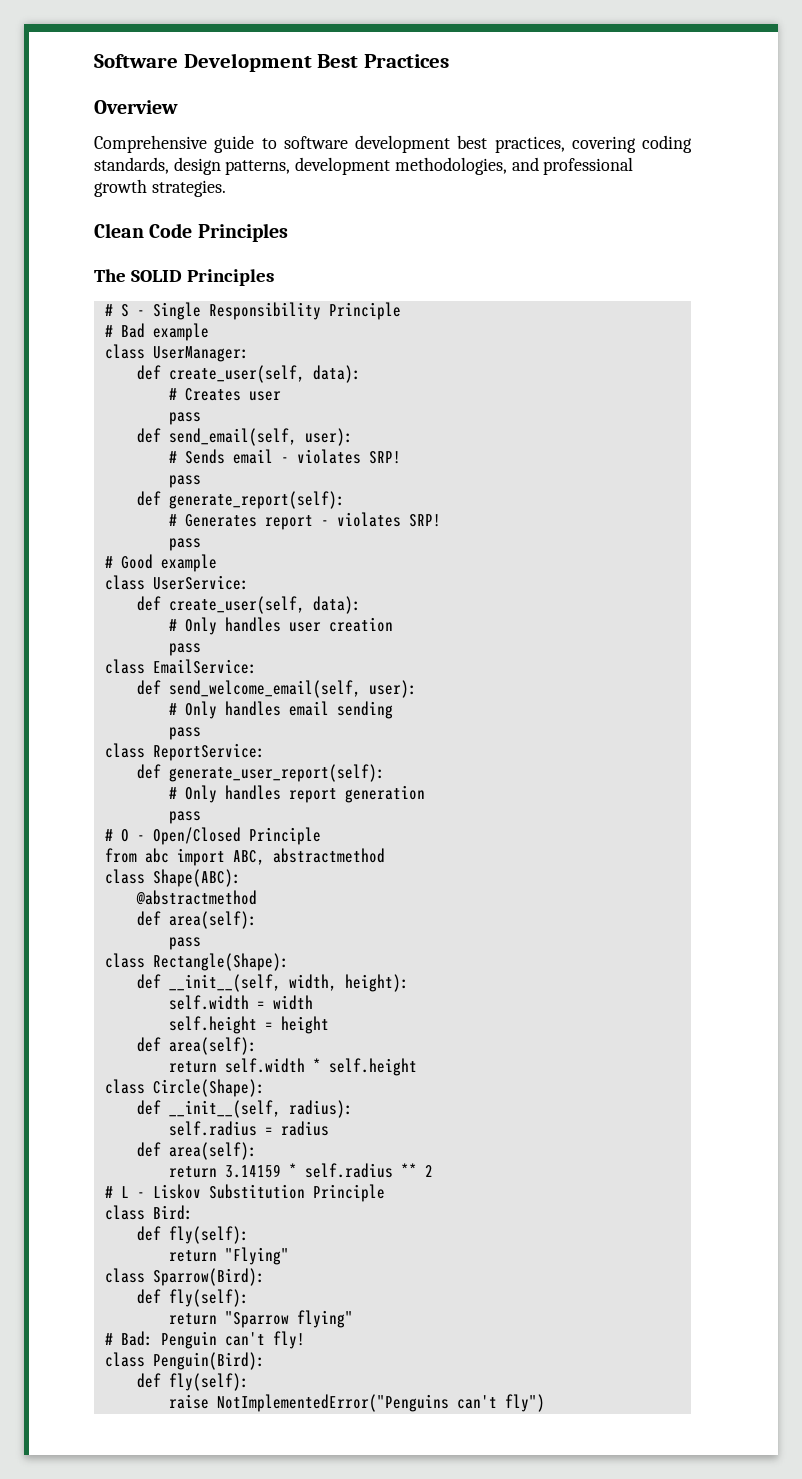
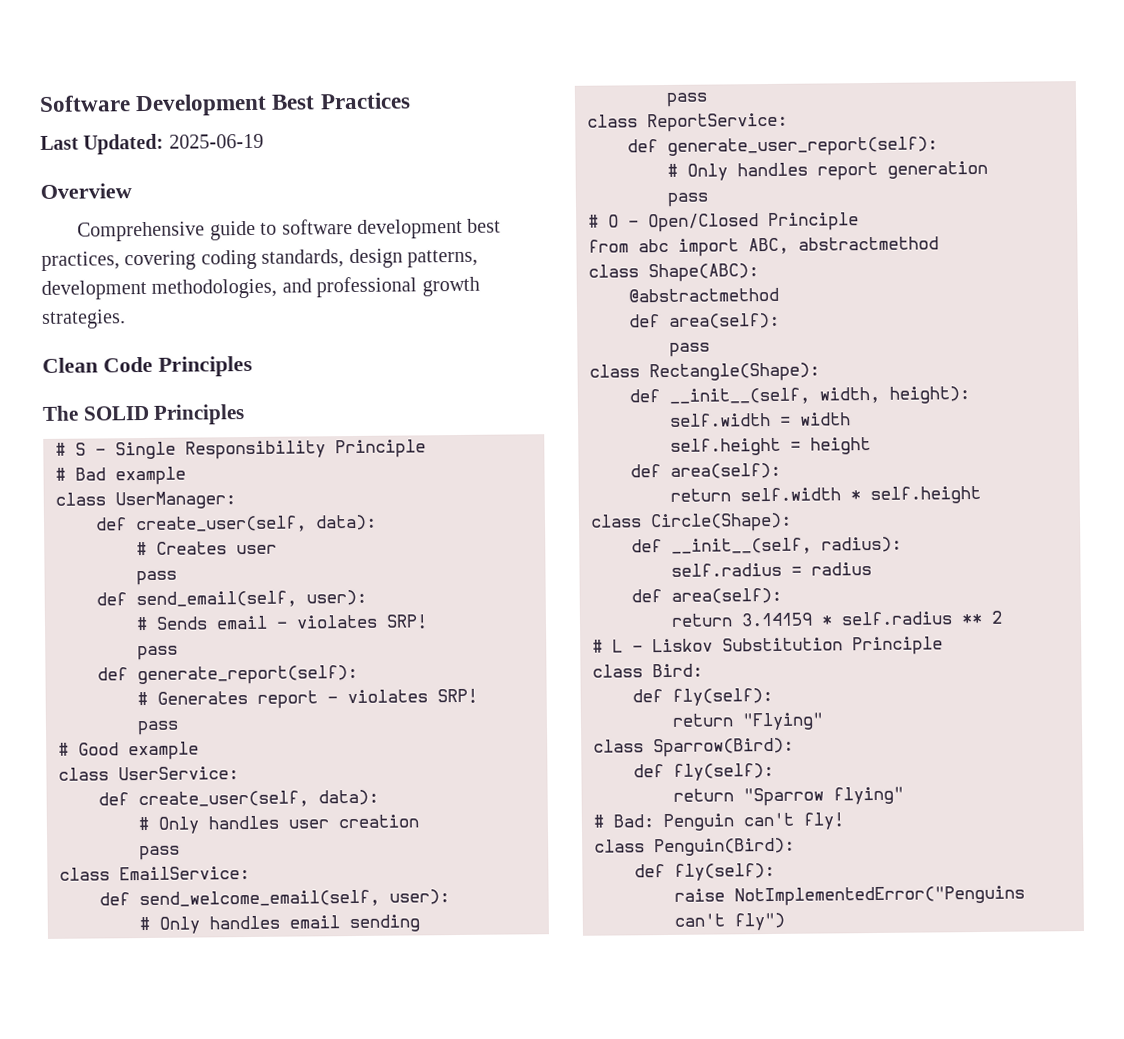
(449, 61) none -> [40,133,264,155] // Last Updated: 2025-06-19

